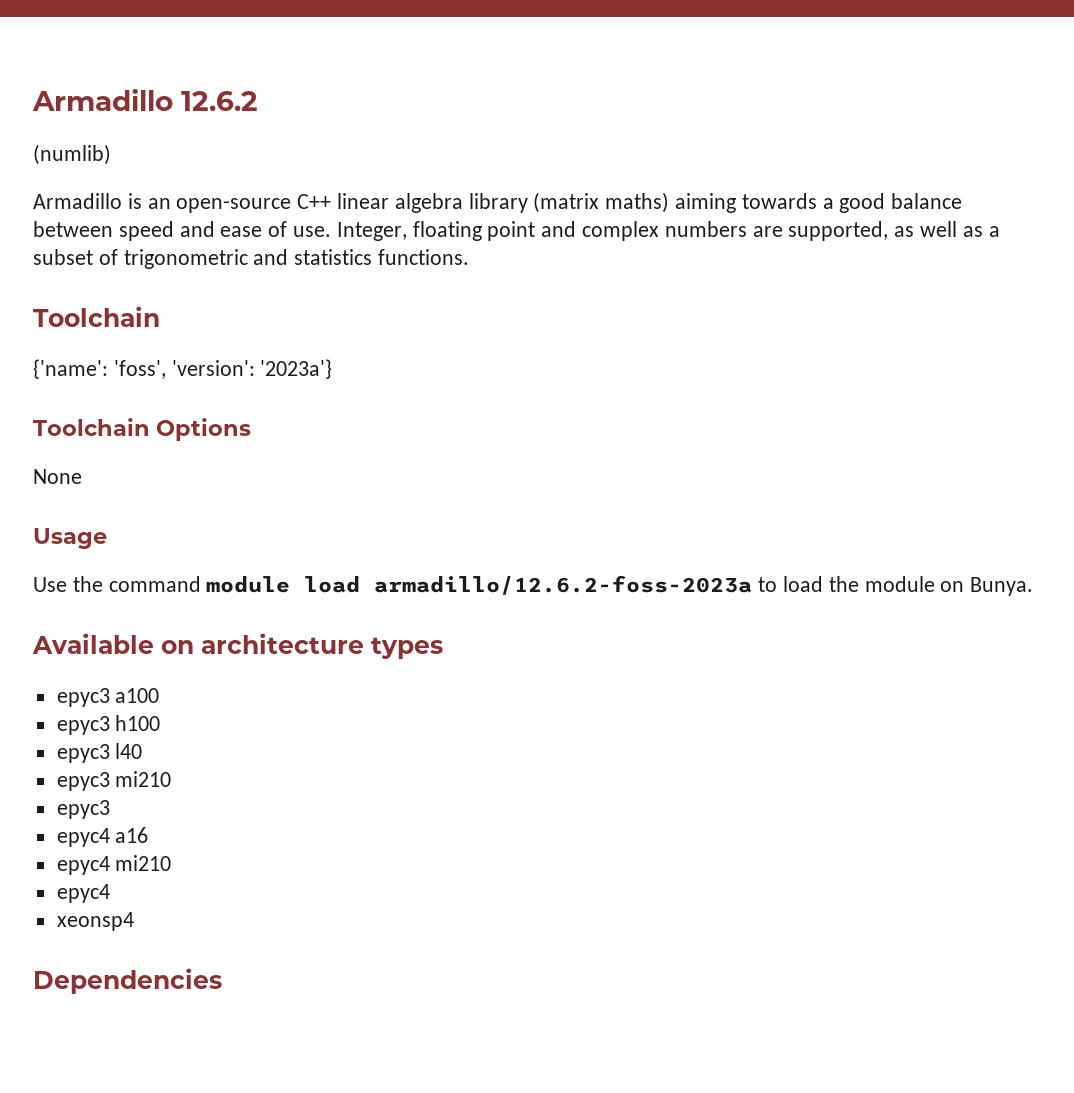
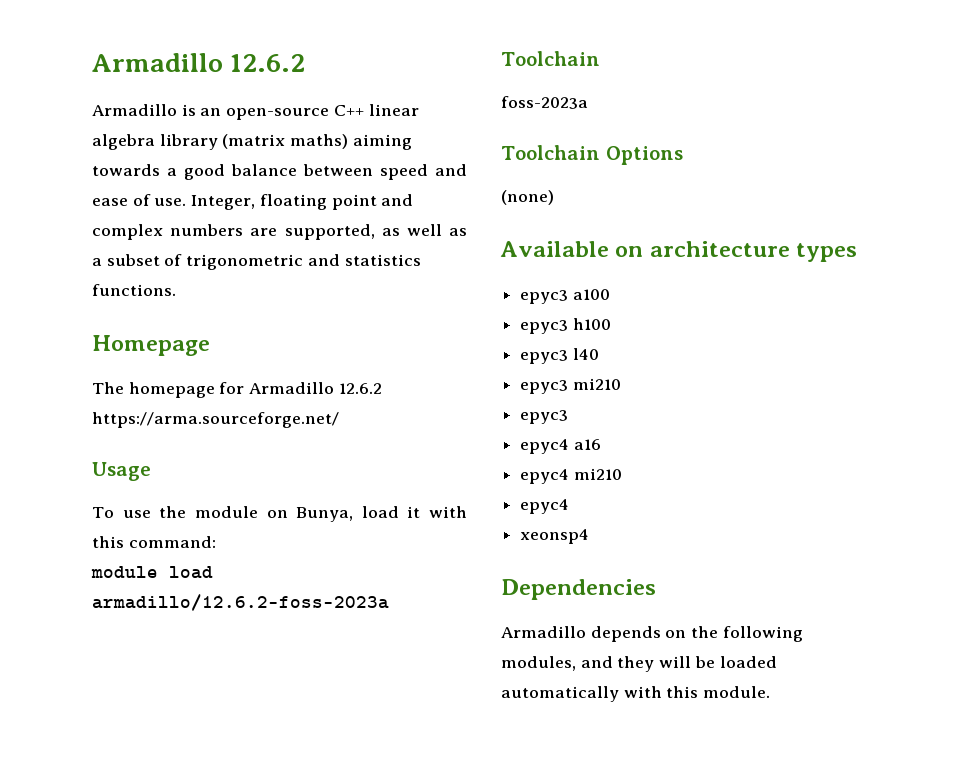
[32,89,258,111] [33,144,111,165] Armadillo 12.6.2 // (numlib) -> [92,53,306,72] Armadillo 12.6.2
[33,306,160,327] [33,359,333,379] [33,418,252,441] [33,469,82,484] [33,528,107,549] [33,575,1034,596] Toolchain // {'name': 'foss', 'version': '2023a'} // Toolchain Options // None // Usage // Use the command module load armadillo/12.6.2-foss-2023a to load the module on Bunya. -> [92,335,210,356] [92,382,382,398] [92,412,339,428] [92,462,151,481] [92,506,467,522] [92,536,216,548] [91,566,213,579] [92,594,389,611] [501,51,600,66] [501,96,588,109] [501,145,683,165] [501,190,554,205] Homepage // The homepage for Armadillo 12.6.2 https://arma.sourceforge.net/ // Usage // To use the module on Bunya, load it with this command: // module load armadillo/12.6.2-foss-2023a // Toolchain // foss-2023a // Toolchain Options // (none)
(222, 981) none -> [501,626,803,642] [501,656,777,672] [501,686,771,702] // Armadillo depends on the following modules, and they will be loaded automatically with this module.

